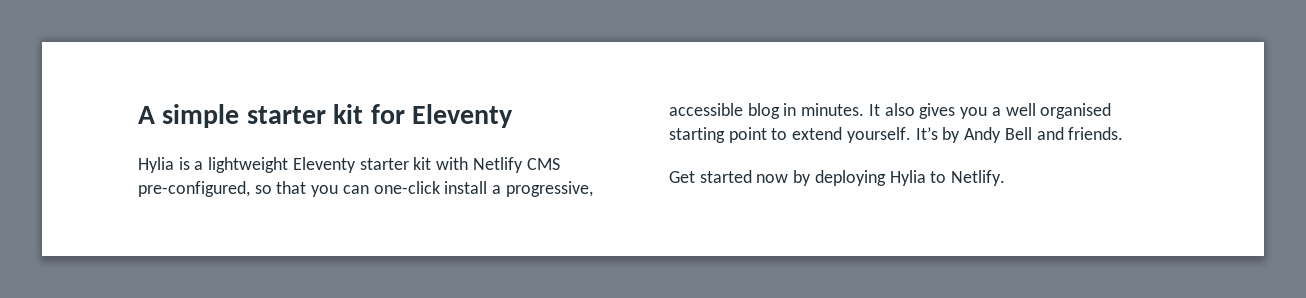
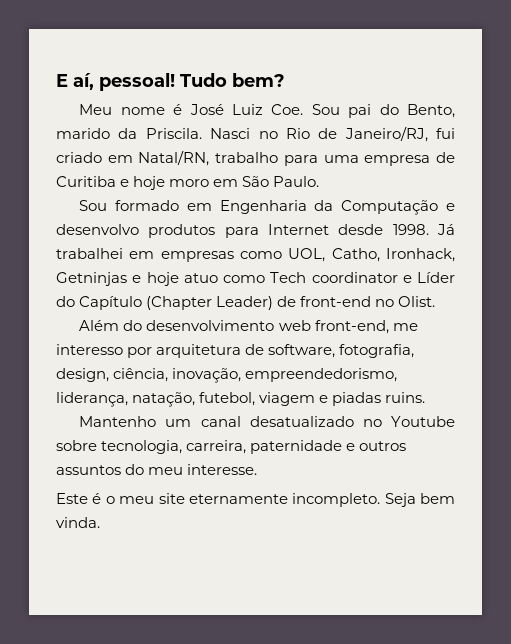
[138,104,514,128] [138,157,560,173] [138,181,593,197] [669,103,1112,119] [669,127,1124,143] [669,170,1006,186] A simple starter kit for Eleventy // Hylia is a lightweight Eleventy starter kit with Netlify CMS pre-configured, so that you can one-click install a progressive, accessible blog in minutes. It also gives you a well organised starting point to extend yourself. It’s by Andy Bell and friends. // Get started now by deploying Hylia to Netlify. -> [56,73,285,91] [79,104,456,118] [56,126,455,142] [56,150,456,166] [56,176,320,190] [79,200,455,215] [56,224,455,238] [56,248,455,262] [56,272,455,286] [56,296,436,310] [79,320,418,334] [56,344,415,358] [56,368,398,383] [56,392,426,407] [79,416,455,427] [56,440,407,454] [56,464,258,475] [56,493,455,507] [56,517,100,528] E aí, pessoal! Tudo bem? // Meu nome é José Luiz Coe. Sou pai do Bento, marido da Priscila. Nasci no Rio de Janeiro/RJ, fui criado em Natal/RN, trabalho para uma empresa de Curitiba e hoje moro em São Paulo. // Sou formado em Engenharia da Computação e desenvolvo produtos para Internet desde 1998. Já trabalhei em empresas como UOL, Catho, Ironhack, Getninjas e hoje atuo como Tech coordinator e Líder do Capítulo (Chapter Leader) de front-end no Olist. // Além do desenvolvimento web front-end, me interesso por arquitetura de software, fotografia, design, ciência, inovação, empreendedorismo, liderança, natação, futebol, viagem e piadas ruins. // Mantenho um canal desatualizado no Youtube sobre tecnologia, carreira, paternidade e outros assuntos do meu interesse. // Este é o meu site eternamente incompleto. Seja bem vinda.

